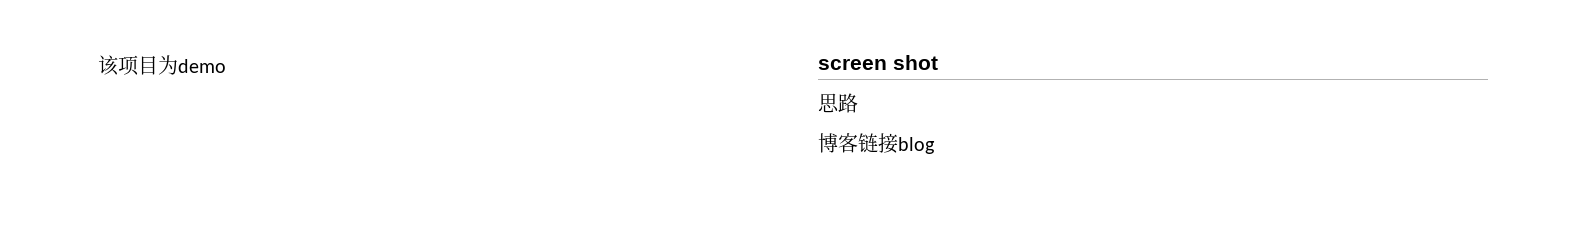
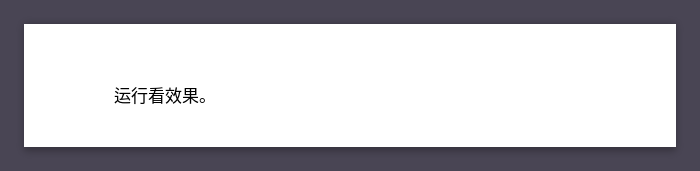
[98,55,226,76] [818,55,938,70] [818,93,858,113] [818,133,935,154] 该项目为demo // screen shot // 思路 // 博客链接blog -> [114,87,216,105] 运行看效果。

